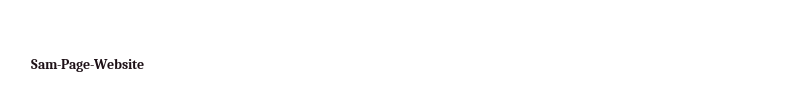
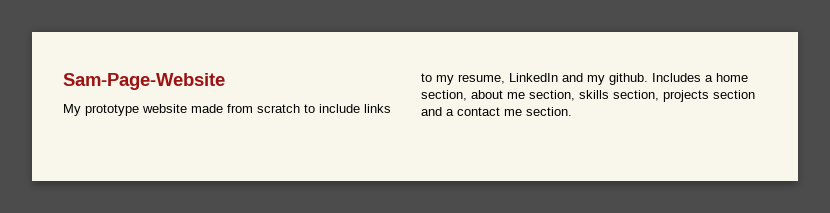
(144, 65) none -> [63,104,391,116] [421,73,748,85] [421,90,755,102] [421,107,572,116] // My prototype website made from scratch to include links to my resume, LinkedIn and my github. Includes a home section, about me section, skills section, projects section and a contact me section.

